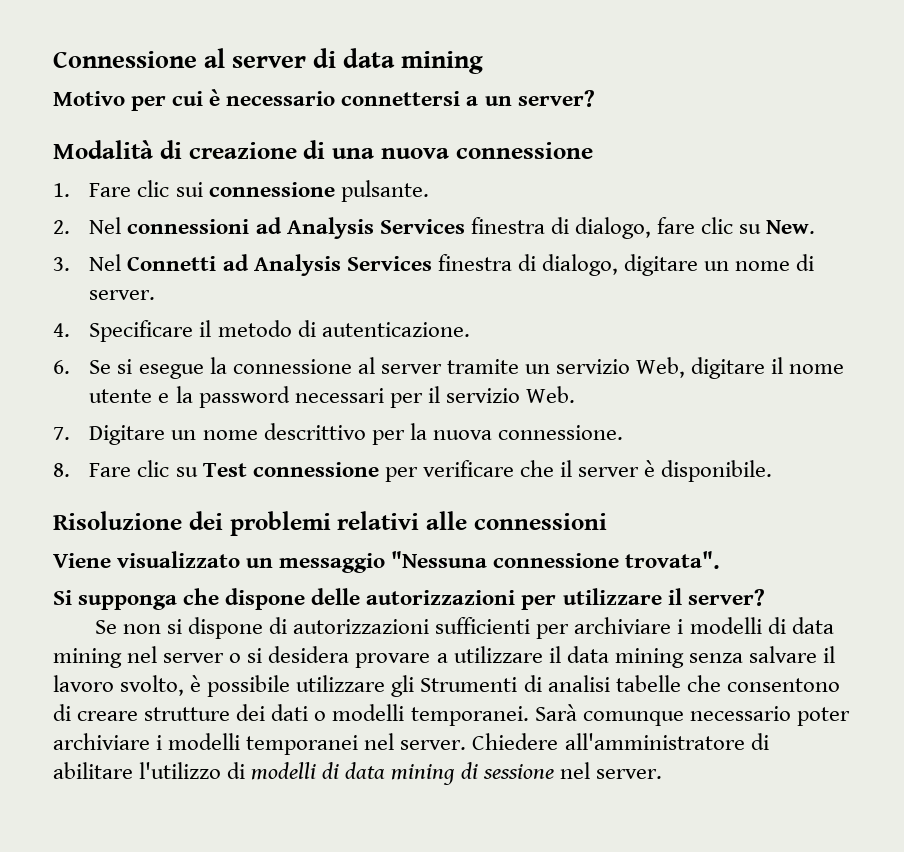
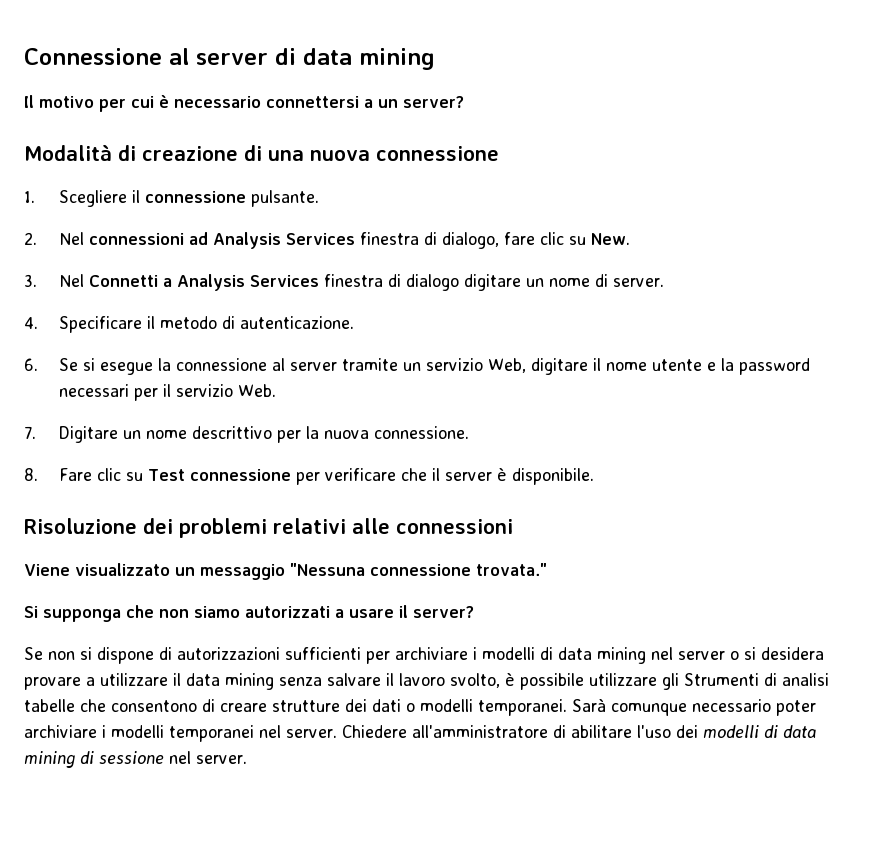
[53,91,125,106] Motivo -> [24,95,94,108] Il motivo
[89,180,203,197] Fare clic sui -> [58,190,140,207] Scegliere il
[222,254,618,276] ad Analysis Services finestra di dialogo, -> [162,274,459,291] a Analysis Services finestra di dialogo
[625,551,721,569] trovata". -> [476,563,547,576] trovata."
[225,588,662,610] dispone delle autorizzazioni per utilizzare -> [159,606,394,618] non siamo autorizzati a usare
[139,762,246,779] l'utilizzo di -> [637,725,698,738] l'uso dei

